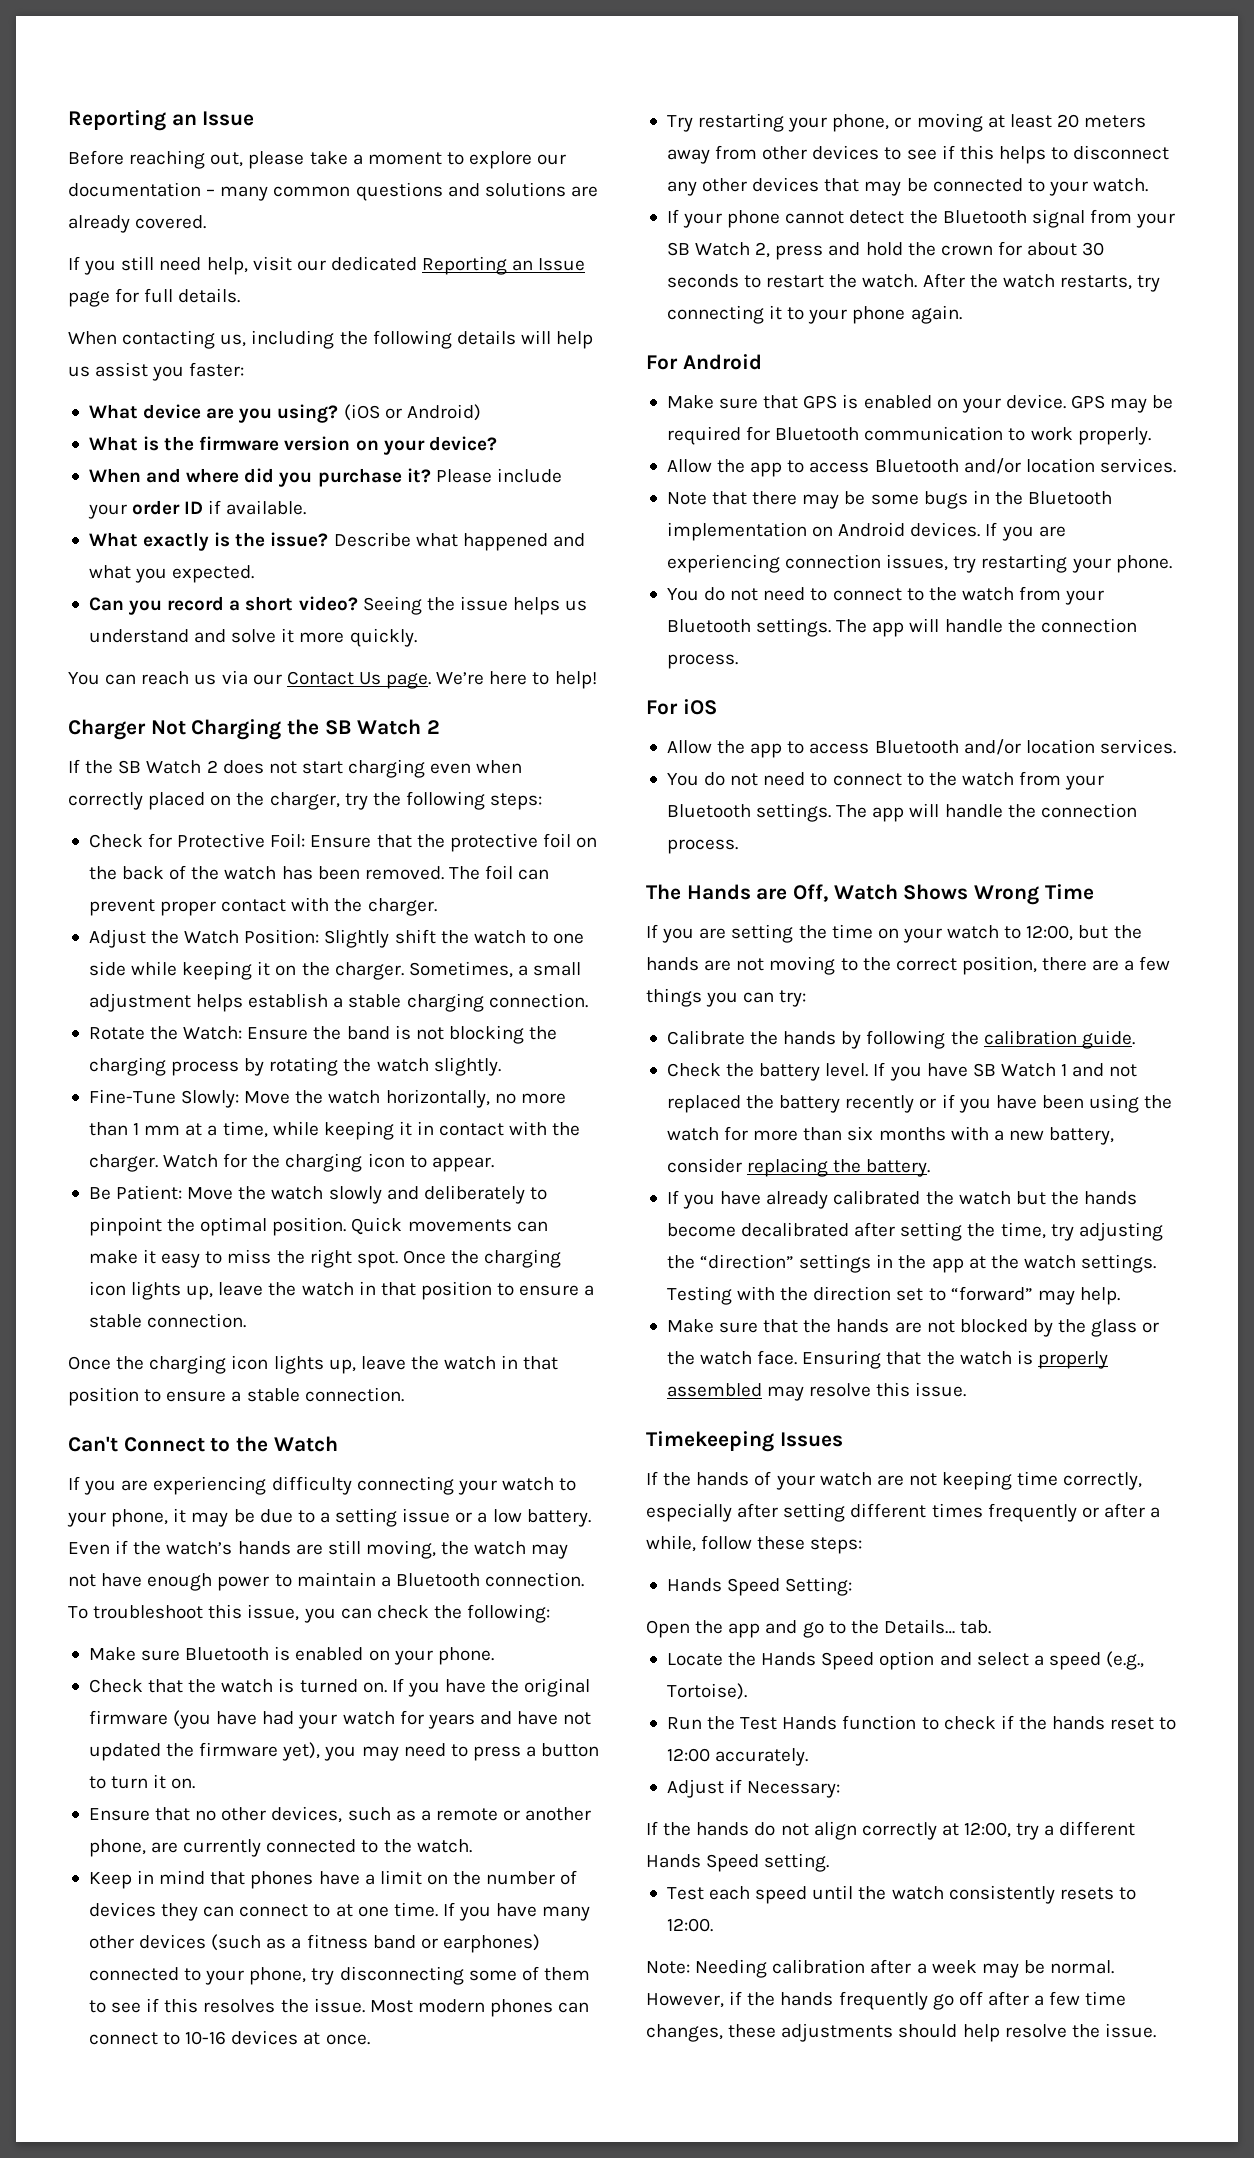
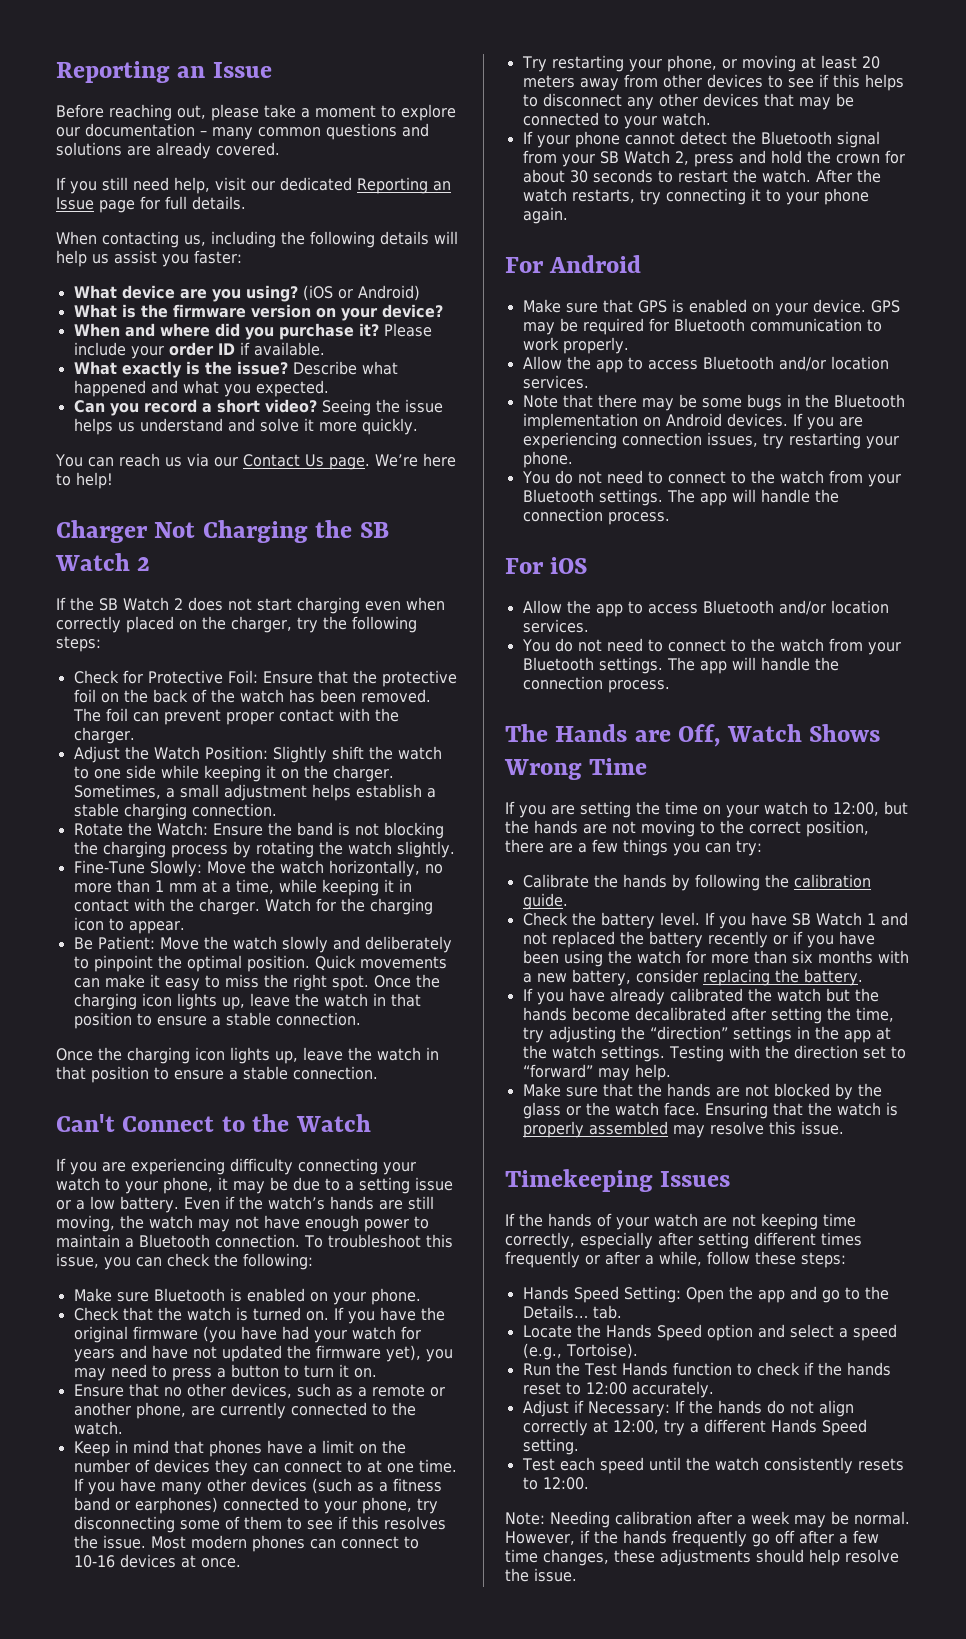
(853, 1586) // -> (681, 1294) none
(841, 1789) // -> (670, 1409) none

